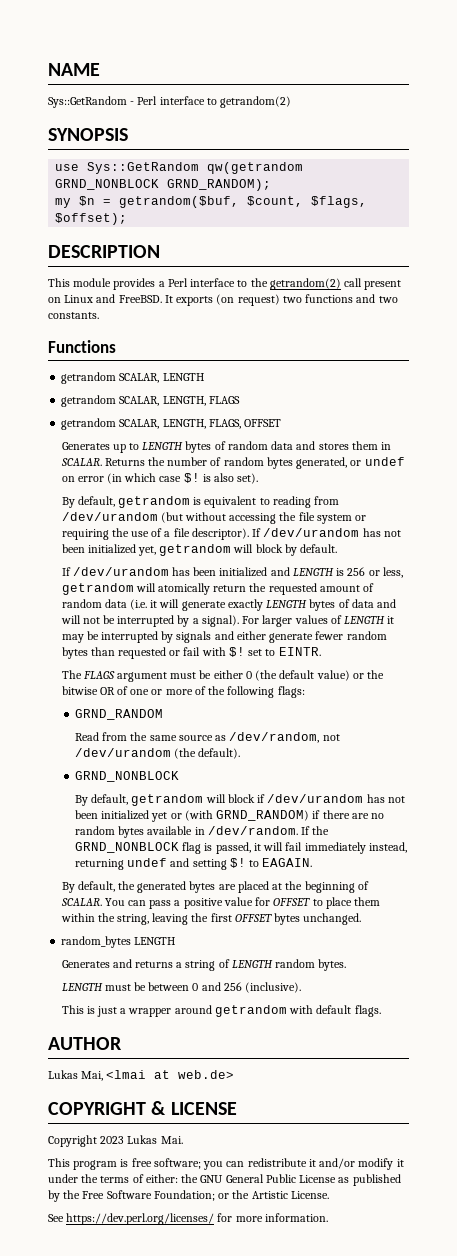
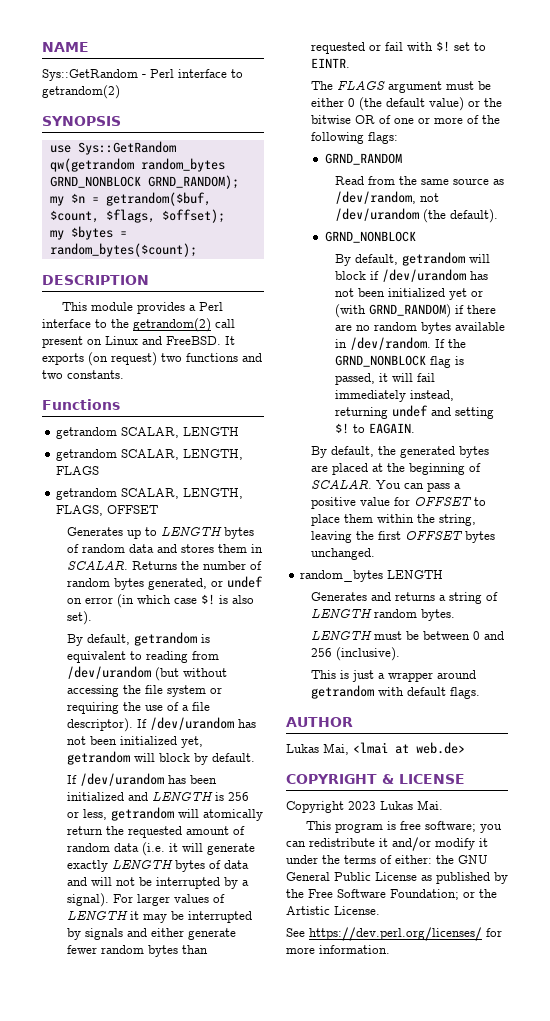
(304, 168) none -> [140,158,225,172] random_bytes
(128, 219) none -> [49,226,127,240] [49,243,197,257] // my $bytes = random_bytes($count);

